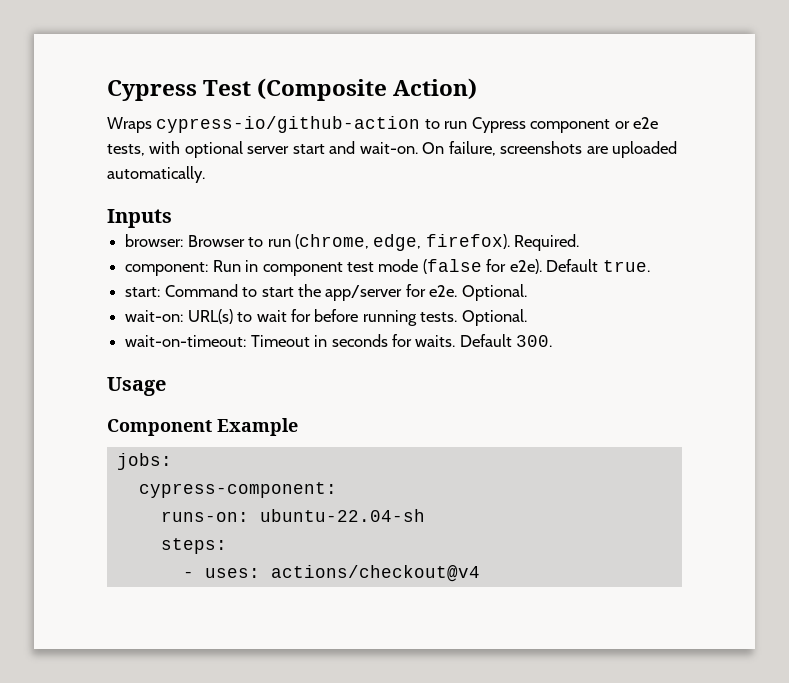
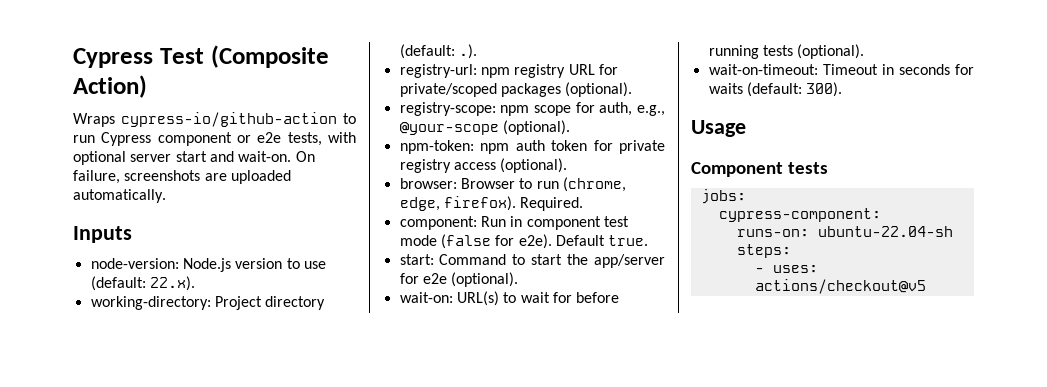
(172, 218) none -> [90,258,326,272] [90,276,195,291] [90,296,326,310] [399,44,477,59] [399,64,618,78] [399,82,633,97] [399,102,665,116] [399,120,570,135] [399,140,665,154] [399,158,568,173] // node-version: Node.js version to use (default: 22.x). // working-directory: Project directory (default: .). // registry-url: npm registry URL for private/scoped packages (optional). // registry-scope: npm scope for auth, e.g., @your-scope (optional). // npm-token: npm auth token for private registry access (optional).
[429,284,527,301] e2e. Optional. -> [422,272,519,287] e2e (optional).
[420,309,527,326] tests. Optional. -> [762,44,865,59] tests (optional).
[415,334,553,347] waits. Default 300. -> [708,82,843,97] waits (default: 300).
[217,418,298,436] Example -> [787,162,828,174] tests
[270,565,480,582] actions/checkout@v4 -> [754,279,926,294] actions/checkout@v5

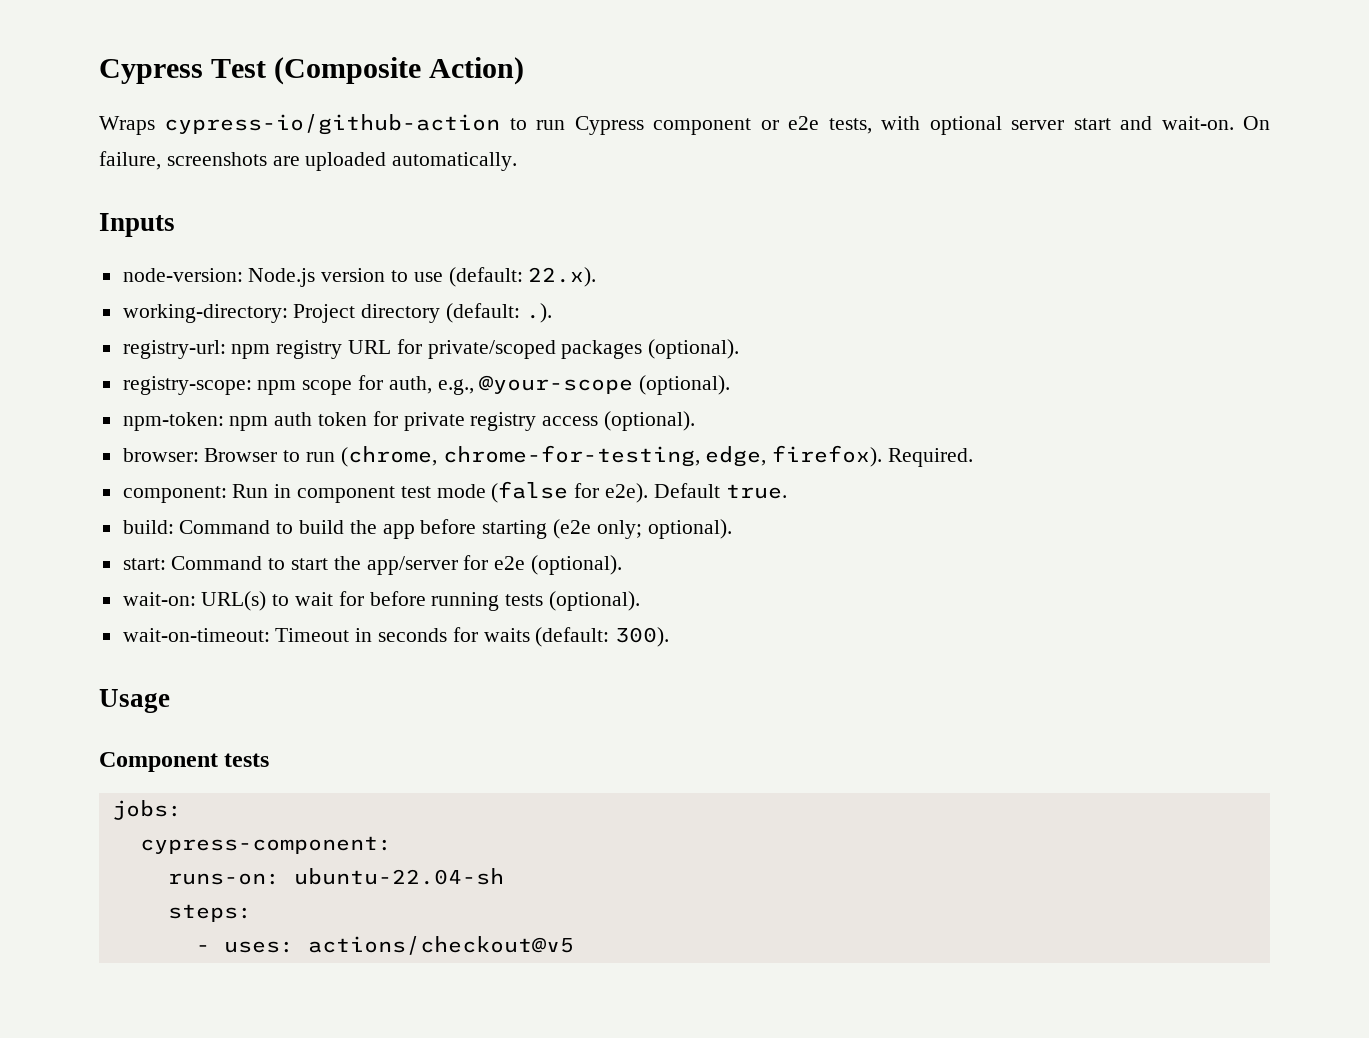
(626, 184) none -> [442,445,700,467] chrome-for-testing,
(649, 240) none -> [122,519,732,539] // build: Command to build the app before starting (e2e only; optional).

